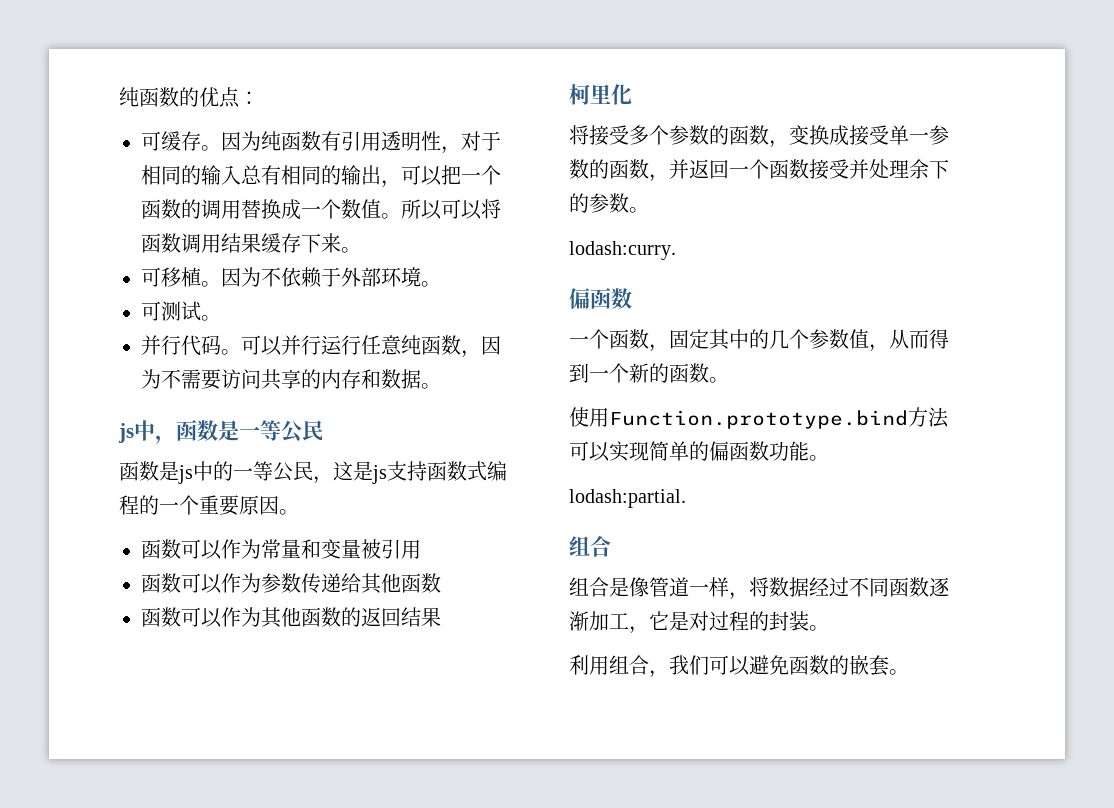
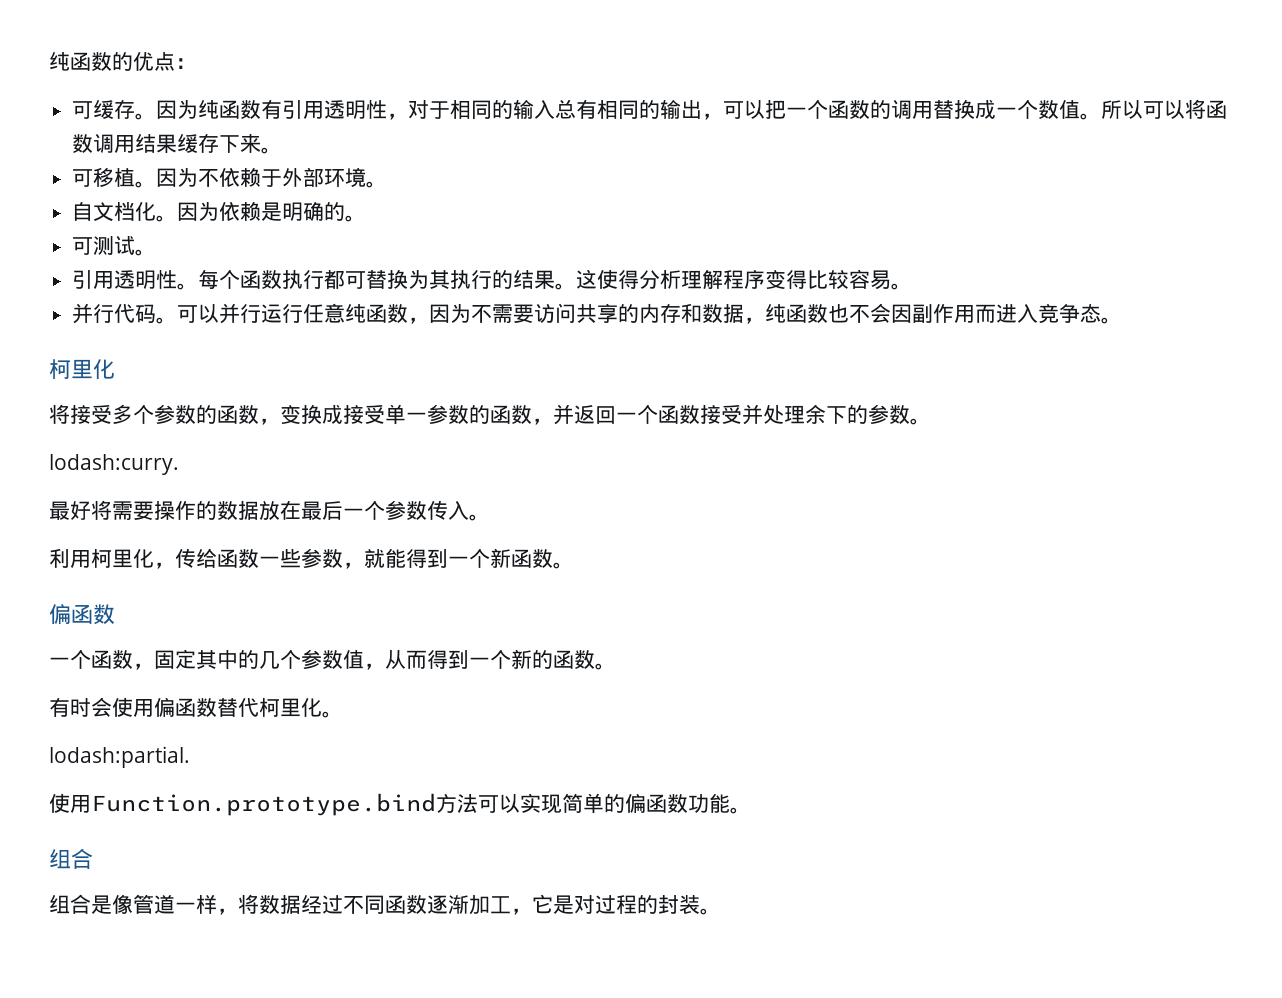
[141,301,201,321] 可测试 -> [72,201,367,222] [72,236,157,256] [72,269,892,290] 自文档化。因为依赖是明确的。 // 可测试。 // 引用透明性。每个函数执行都可替换为其执行的结果。这使得分析理解程序变得比较容易
[421,383,441,389] [118,420,323,444] [119,461,507,484] [119,495,299,516] [141,539,421,560] [141,573,441,594] [141,607,441,628] 。 // js中，函数是一等公民 // 函数是js中的一等公民，这是js支持函数式编程的一个重要原因。 // 函数可以作为常量和变量被引用 // 函数可以作为参数传递给其他函数 // 函数可以作为其他函数的返回结果 -> [744,303,1123,324] ，纯函数也不会因副作用而进入竞争态。
(676, 250) none -> [49,500,490,521] [49,548,574,569] // 最好将需要操作的数据放在最后一个参数传入。 // 利用柯里化，传给函数一些参数，就能得到一个新函数。
(729, 380) none -> [49,697,343,718] [49,746,190,768] // 有时会使用偏函数替代柯里化。 // lodash:partial.
[569,489,686,508] // lodash:partial. -> (751, 810) none
[569,655,909,678] // 利用组合，我们可以避免函数的嵌套。 -> (721, 911) none

